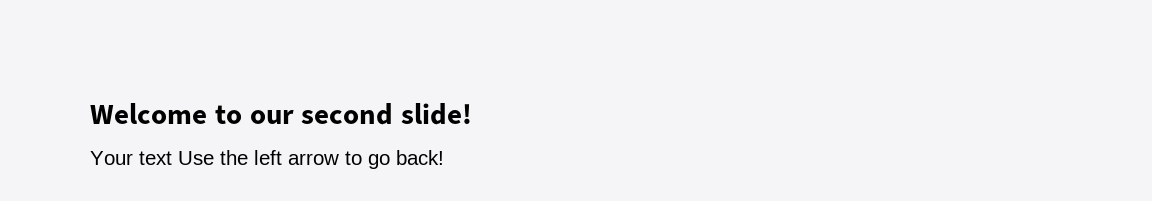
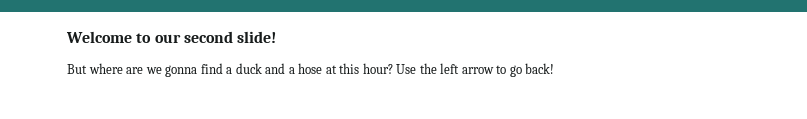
[90,151,172,165] Your text -> [67,63,393,77] But where are we gonna find a duck and a hose at this hour?

